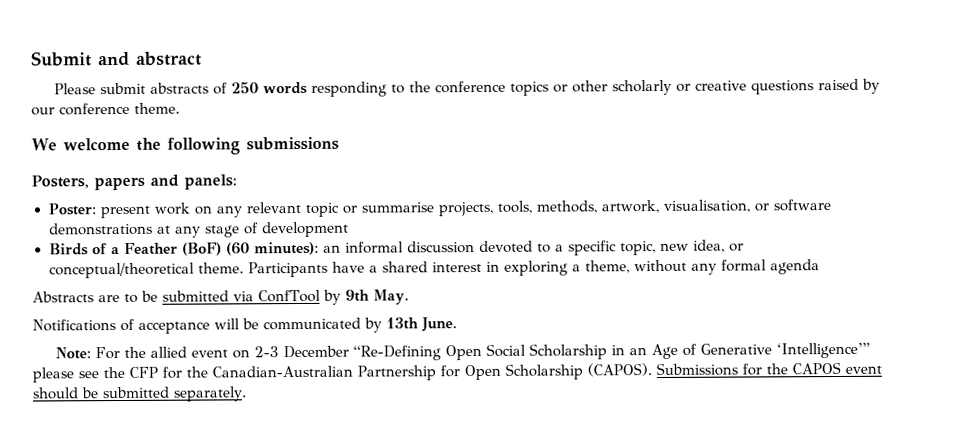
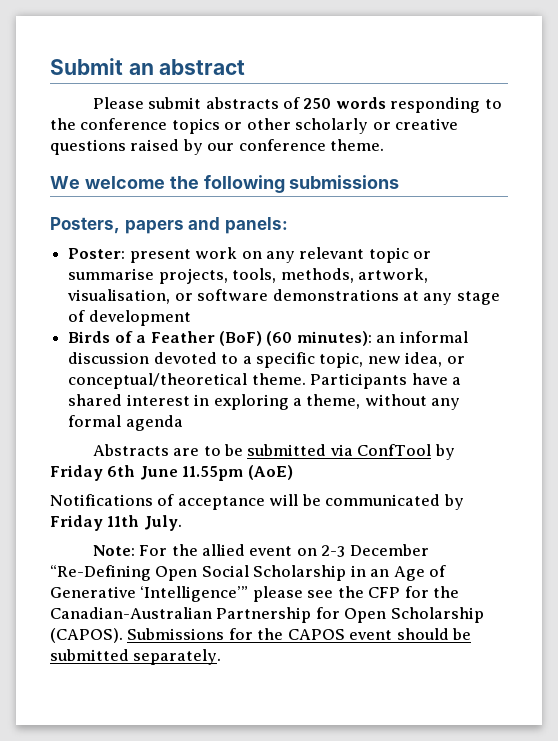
[98,51,130,67] and -> [128,63,154,75] an
[344,289,409,305] 9th May. -> [50,465,293,481] Friday 6th June 11.55pm (AoE)
[386,317,457,332] 13th June. -> [50,515,182,531] Friday 11th July.

